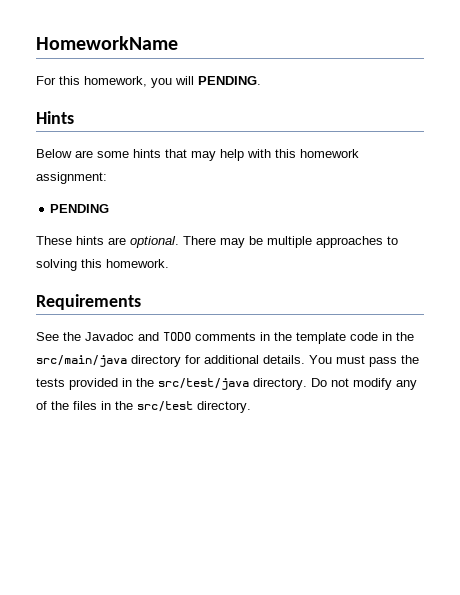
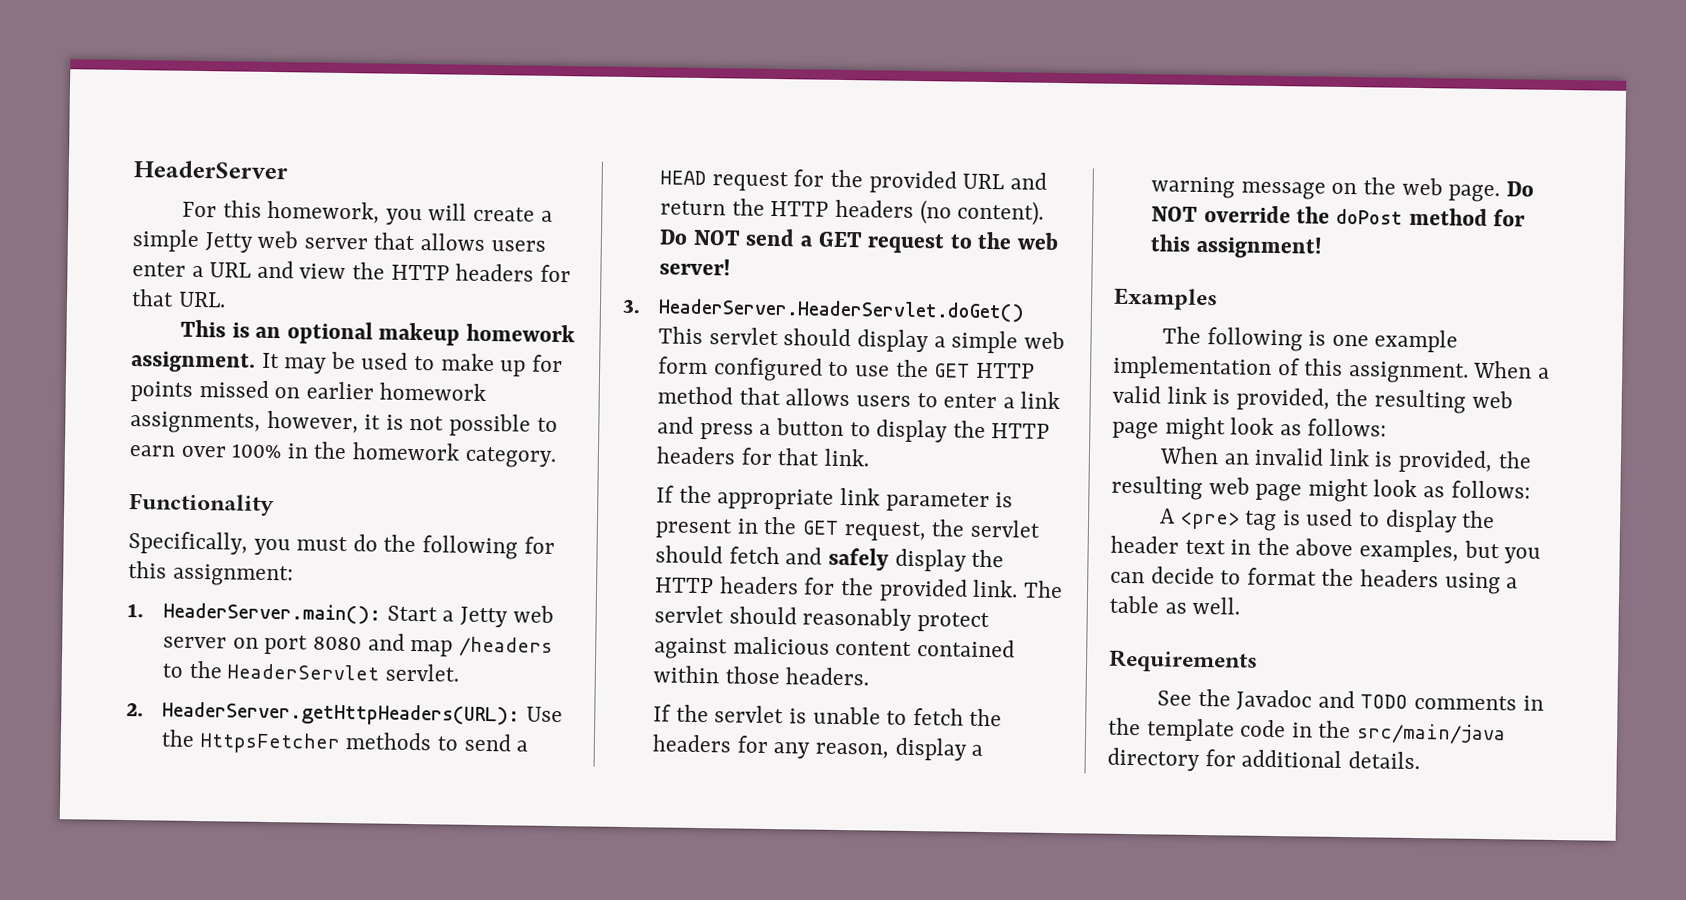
[36,36,178,50] HomeworkName -> [133,160,288,180] HeaderServer
[198,76,261,85] [36,111,74,124] [36,149,359,161] [36,172,107,184] [50,204,110,213] [36,236,398,248] [36,259,169,271] PENDING. // Hints // Below are some hints that may help with this homework assignment: // PENDING // These hints are optional. There may be multiple approaches to solving this homework. -> [473,206,553,222] [132,229,546,253] [132,260,571,283] [131,289,226,308] [180,319,576,346] [131,351,563,377] [130,380,487,402] [130,410,558,437] [129,441,557,468] [129,493,275,517] [128,531,555,560] [128,561,294,587] [127,602,554,628] [163,633,553,657] [162,660,460,682] [126,701,563,727] [161,729,529,755] [660,169,1047,194] [660,198,1045,226] [659,228,1060,254] [659,258,732,276] [622,298,1026,323] [658,326,1065,354] [658,356,1035,382] [657,386,1061,410] [657,416,1051,443] [656,446,871,467] [656,485,1014,513] [655,516,1041,542] [655,545,1005,572] [654,576,1063,602] [654,605,991,633] [654,636,1016,660] [653,665,870,686] [653,704,1003,727] [652,734,984,761] [1151,176,1534,203] [1151,205,1526,227] [1150,234,1323,259] [1113,287,1218,311] [1162,326,1459,353] [1113,355,1551,384] [1112,385,1513,414] [1112,416,1388,441] [1159,446,1532,474] [1111,475,1531,503] [1160,508,1496,533] [1110,535,1542,564] [1110,566,1519,595] [1109,595,1241,615] create a simple Jetty web server that allows users enter a URL and view the HTTP headers for that URL. // This is an optional makeup homework assignment. It may be used to make up for points missed on earlier homework assignments, however, it is not possible to earn over 100% in the homework category. // Functionality // Specifically, you must do the following for this assignment: // 1. HeaderServer.main(): Start a Jetty web server on port 8080 and map /headers to the HeaderServlet servlet. // 2. HeaderServer.getHttpHeaders(URL): Use the HttpsFetcher methods to send a HEAD request for the provided URL and return the HTTP headers (no content). Do NOT send a GET request to the web server! // 3. HeaderServer.HeaderServlet.doGet() This servlet should display a simple web form configured to use the GET HTTP method that allows users to enter a link and press a button to display the HTTP headers for that link. // If the appropriate link parameter is present in the GET request, the servlet should fetch and safely display the HTTP headers for the provided link. The servlet should reasonably protect against malicious content contained within those headers. // If the servlet is unable to fetch the headers for any reason, display a warning message on the web page. Do NOT override the doPost method for this assignment! // Examples // The following is one example implementation of this assignment. When a valid link is provided, the resulting web page might look as follows: // When an invalid link is provided, the resulting web page might look as follows: // A <pre> tag is used to display the header text in the above examples, but you can decide to format the headers using a table as well.
[309,355,419,367] [36,378,417,390] [36,401,251,413] You must pass the tests provided in the src/test/java directory. Do not modify any of the files in the src/test directory. -> (1420, 760) none

